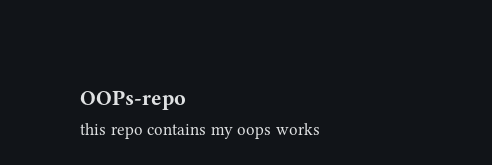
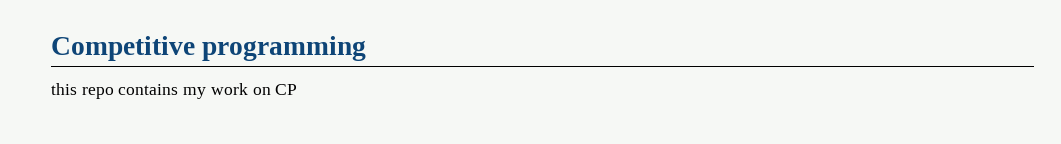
[80,90,186,110] OOPs-repo -> [51,36,367,61] Competitive programming
[237,123,320,139] oops works -> [210,83,298,95] work on CP

